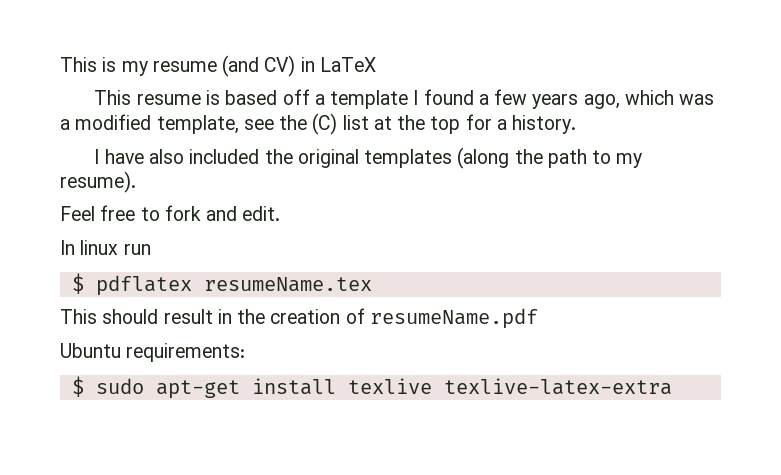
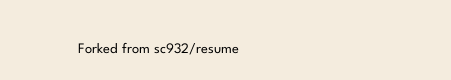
[60,55,376,77] [94,89,715,109] [60,113,577,135] [94,147,643,169] [60,171,136,193] [60,205,281,221] [60,240,151,255] [71,273,372,296] [60,308,538,329] [60,343,246,362] [71,376,672,399] This is my resume (and CV) in LaTeX // This resume is based off a template I found a few years ago, which was a modified template, see the (C) list at the top for a history. // I have also included the original templates (along the path to my resume). // Feel free to fork and edit. // In linux run // $ pdflatex resumeName.tex // This should result in the creation of resumeName.pdf // Ubuntu requirements: // $ sudo apt-get install texlive texlive-latex-extra -> [78,42,239,55] Forked from sc932/resume

